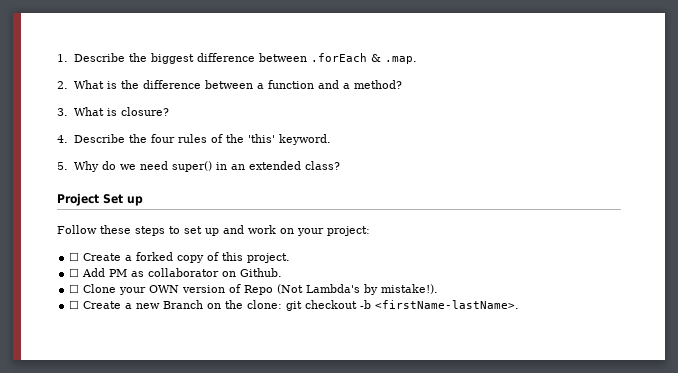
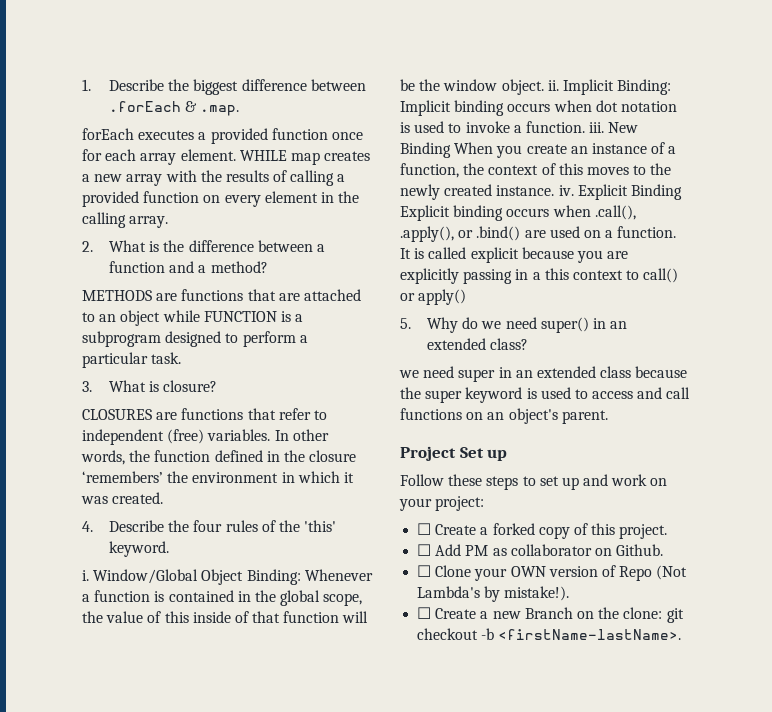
(417, 60) none -> [82,128,363,144] [82,149,371,165] [82,170,346,186] [82,191,360,207] [82,212,169,228] // forEach executes a provided function once for each array element. WHILE map creates a new array with the results of calling a provided function on every element in the calling array.
[57,107,169,116] 3. What is closure? -> [82,289,361,301] [82,310,304,326] [82,331,308,347] [82,352,182,368] [82,380,218,392] [82,408,327,420] [82,429,329,445] [81,450,357,465] [82,471,354,483] [81,492,164,504] METHODS are functions that are attached to an object while FUNCTION is a subprogram designed to perform a particular task. // 3. What is closure? // CLOSURES are functions that refer to independent (free) variables. In other words, the function defined in the closure ‘remembers’ the environment in which it was created.
(331, 139) none -> [82,569,373,585] [82,590,363,606] [82,611,369,623] [400,79,672,95] [400,100,677,116] [400,121,639,133] [400,142,677,158] [400,163,672,178] [400,184,682,200] [400,205,636,221] [400,226,677,242] [400,247,629,263] [400,268,679,284] [400,289,467,305] // i. Window/Global Object Binding: Whenever a function is contained in the global scope, the value of this inside of that function will be the window object. ii. Implicit Binding: Implicit binding occurs when dot notation is used to invoke a function. iii. New Binding When you create an instance of a function, the context of this moves to the newly created instance. iv. Explicit Binding Explicit binding occurs when .call(), .apply(), or .bind() are used on a function. It is called explicit because you are explicitly passing in a this context to call() or apply()
(340, 165) none -> [399,366,688,382] [400,387,691,403] [400,408,608,424] // we need super in an extended class because the super keyword is used to access and call functions on an object's parent.

